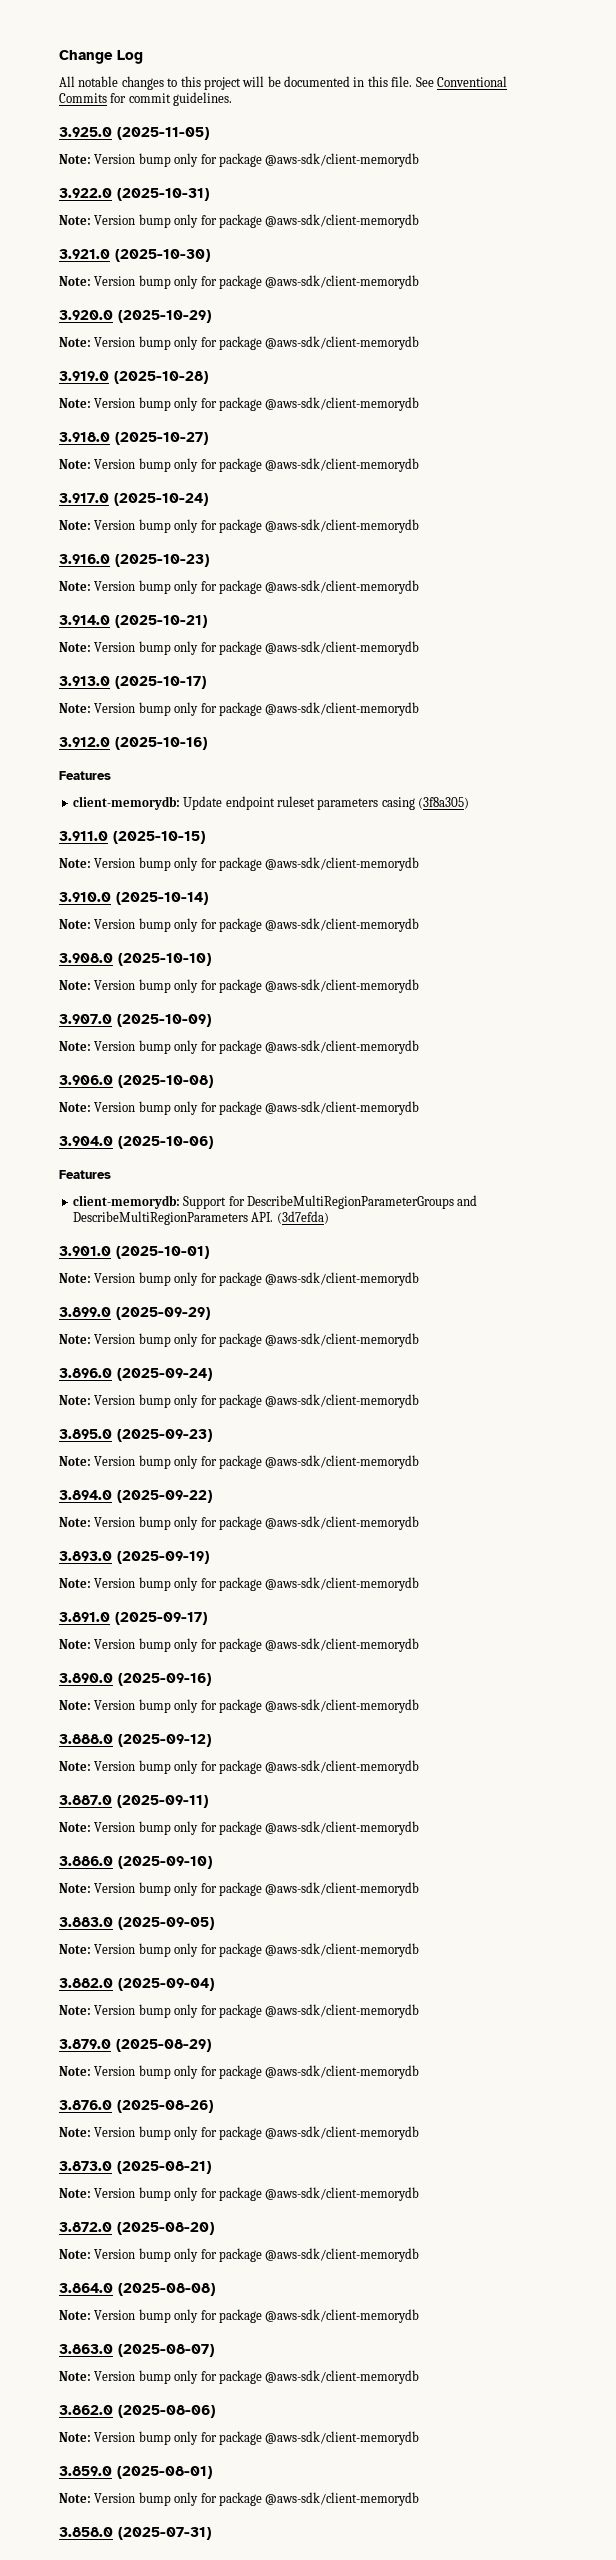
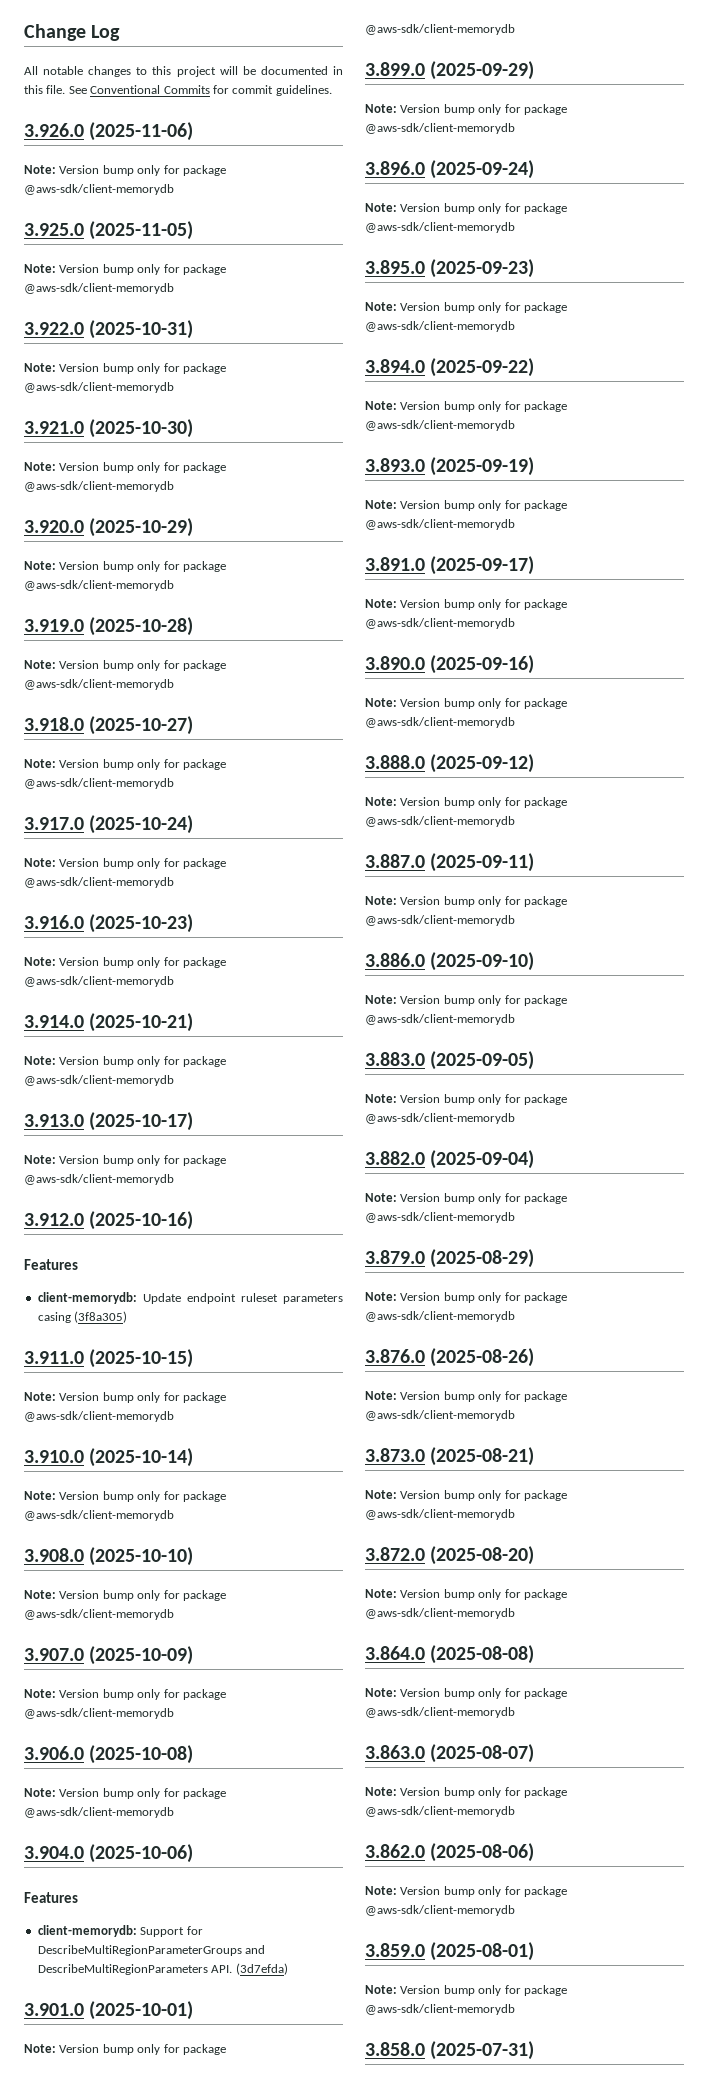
(233, 99) none -> [24,122,194,141] [24,165,226,176] [24,184,174,195] // 3.926.0 (2025-11-06) // Note: Version bump only for package @aws-sdk/client-memorydb

